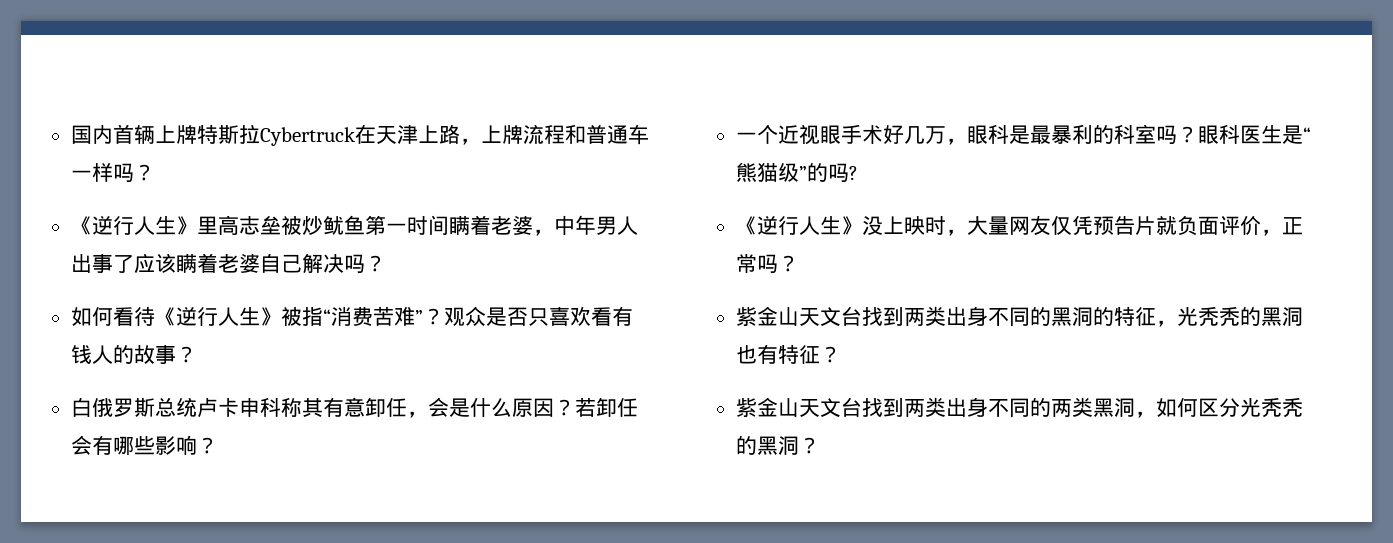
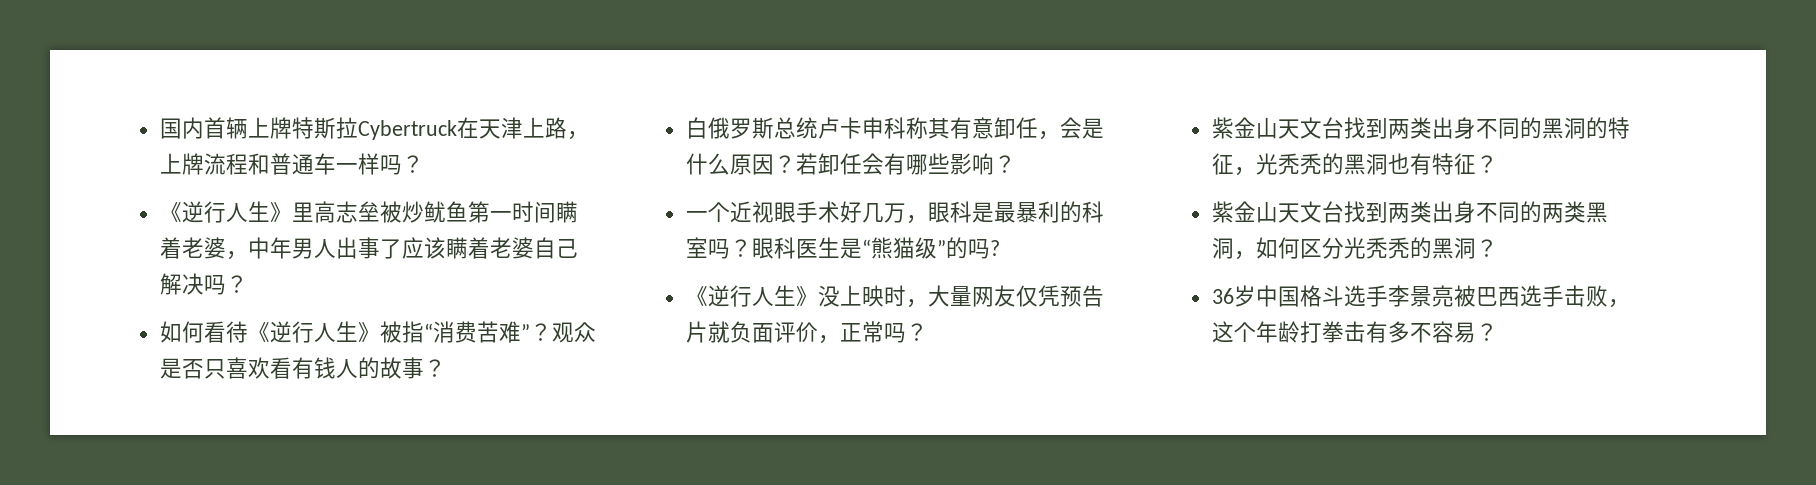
(820, 445) none -> [1211,285,1630,308] [1211,321,1498,343] // 36岁中国格斗选手李景亮被巴西选手击败，这个年龄打拳击有多不容易？

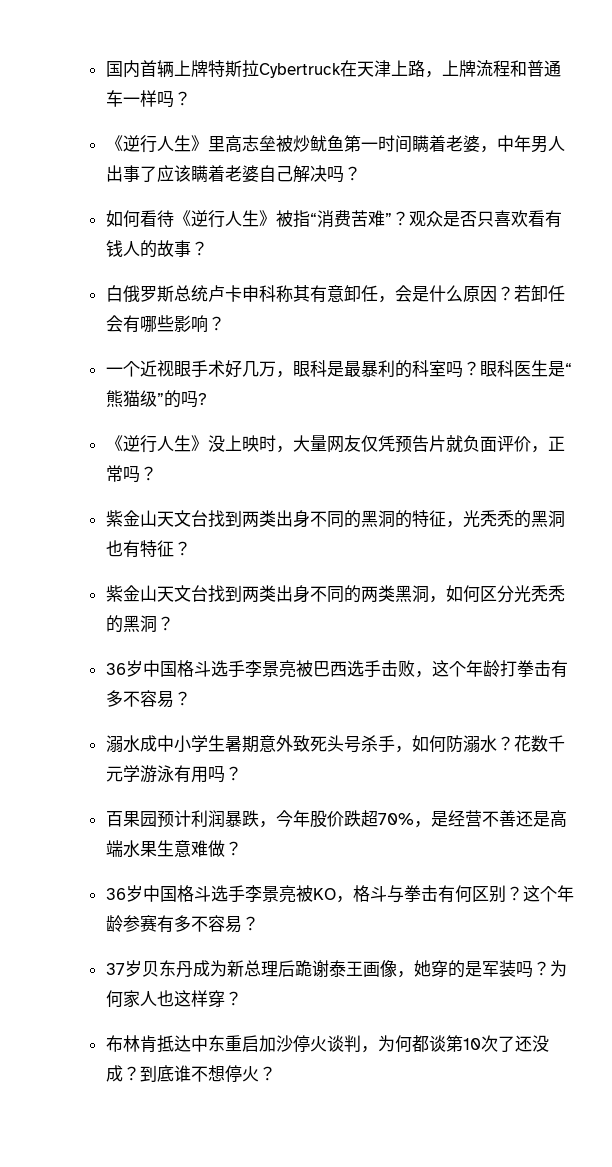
(1498, 332) none -> [105,735,565,753] [105,765,242,783] [105,810,567,828] [105,840,242,857] [105,885,574,903] [105,914,259,933] [105,960,567,978] [105,990,242,1008] [105,1035,549,1053] [105,1065,276,1082] // 溺水成中小学生暑期意外致死头号杀手，如何防溺水？花数千元学游泳有用吗？ // 百果园预计利润暴跌，今年股价跌超70%，是经营不善还是高端水果生意难做？ // 36岁中国格斗选手李景亮被KO，格斗与拳击有何区别？这个年龄参赛有多不容易？ // 37岁贝东丹成为新总理后跪谢泰王画像，她穿的是军装吗？为何家人也这样穿？ // 布林肯抵达中东重启加沙停火谈判，为何都谈第10次了还没成？到底谁不想停火？

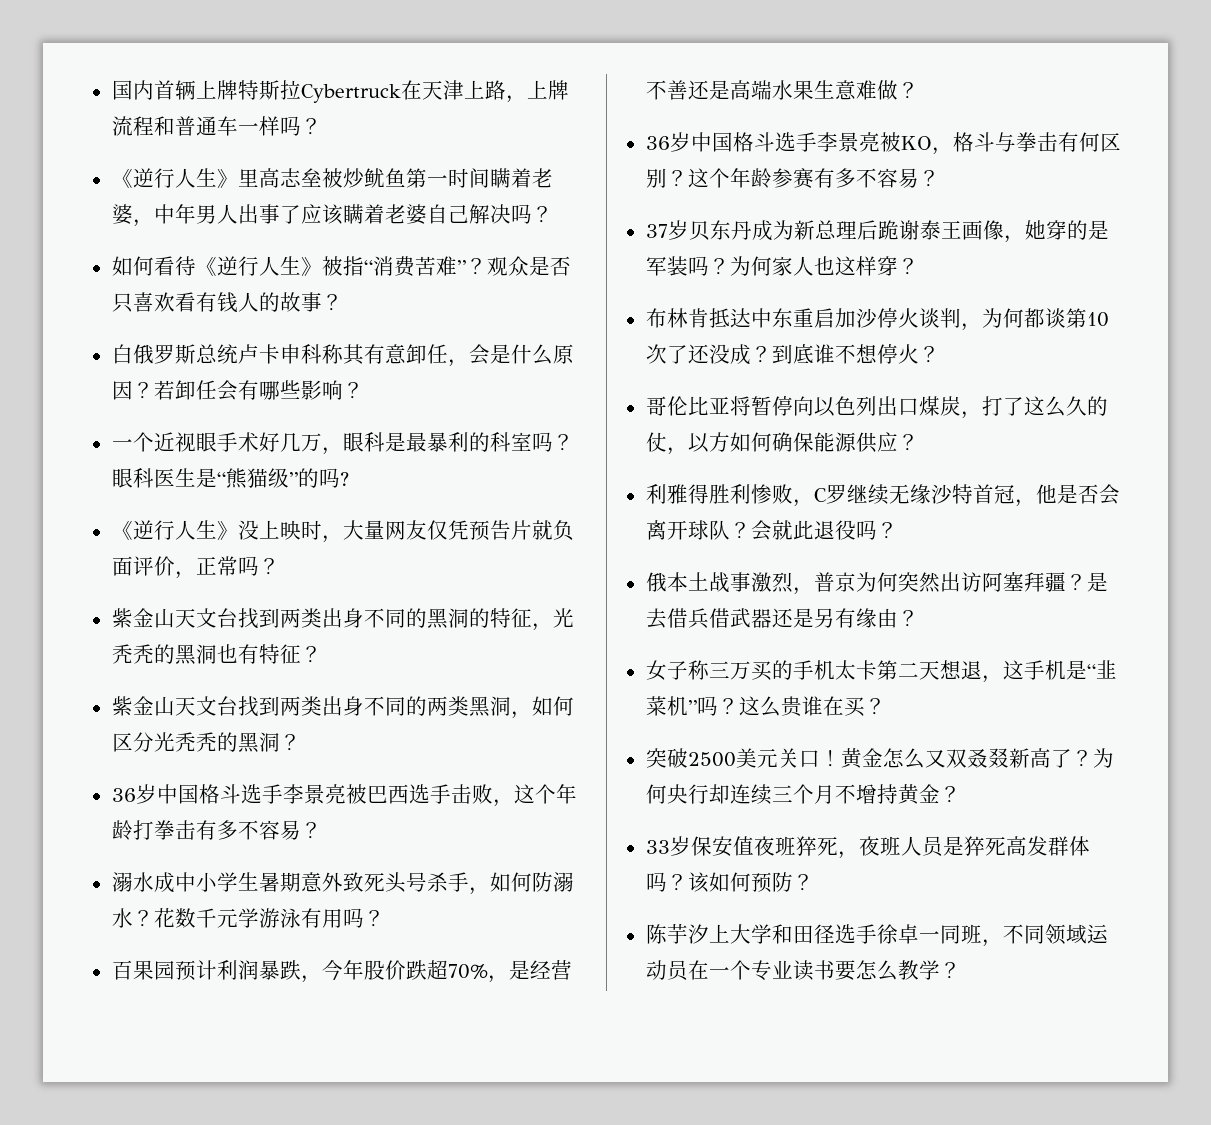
(276, 1073) none -> [645,396,1108,419] [645,432,919,455] [645,484,1120,507] [645,520,898,541] [645,572,1108,595] [645,608,919,629] [645,660,1117,683] [645,696,886,717] [645,748,1114,769] [645,784,961,805] [645,836,1090,859] [645,872,814,893] [645,924,1108,947] [645,960,961,981] // 哥伦比亚将暂停向以色列出口煤炭，打了这么久的仗，以方如何确保能源供应？ // 利雅得胜利惨败，C罗继续无缘沙特首冠，他是否会离开球队？会就此退役吗？ // 俄本土战事激烈，普京为何突然出访阿塞拜疆？是去借兵借武器还是另有缘由？ // 女子称三万买的手机太卡第二天想退，这手机是“韭菜机”吗？这么贵谁在买？ // 突破2500美元关口！黄金怎么又双叒叕新高了？为何央行却连续三个月不增持黄金？ // 33岁保安值夜班猝死，夜班人员是猝死高发群体吗？该如何预防？ // 陈芋汐上大学和田径选手徐卓一同班，不同领域运动员在一个专业读书要怎么教学？

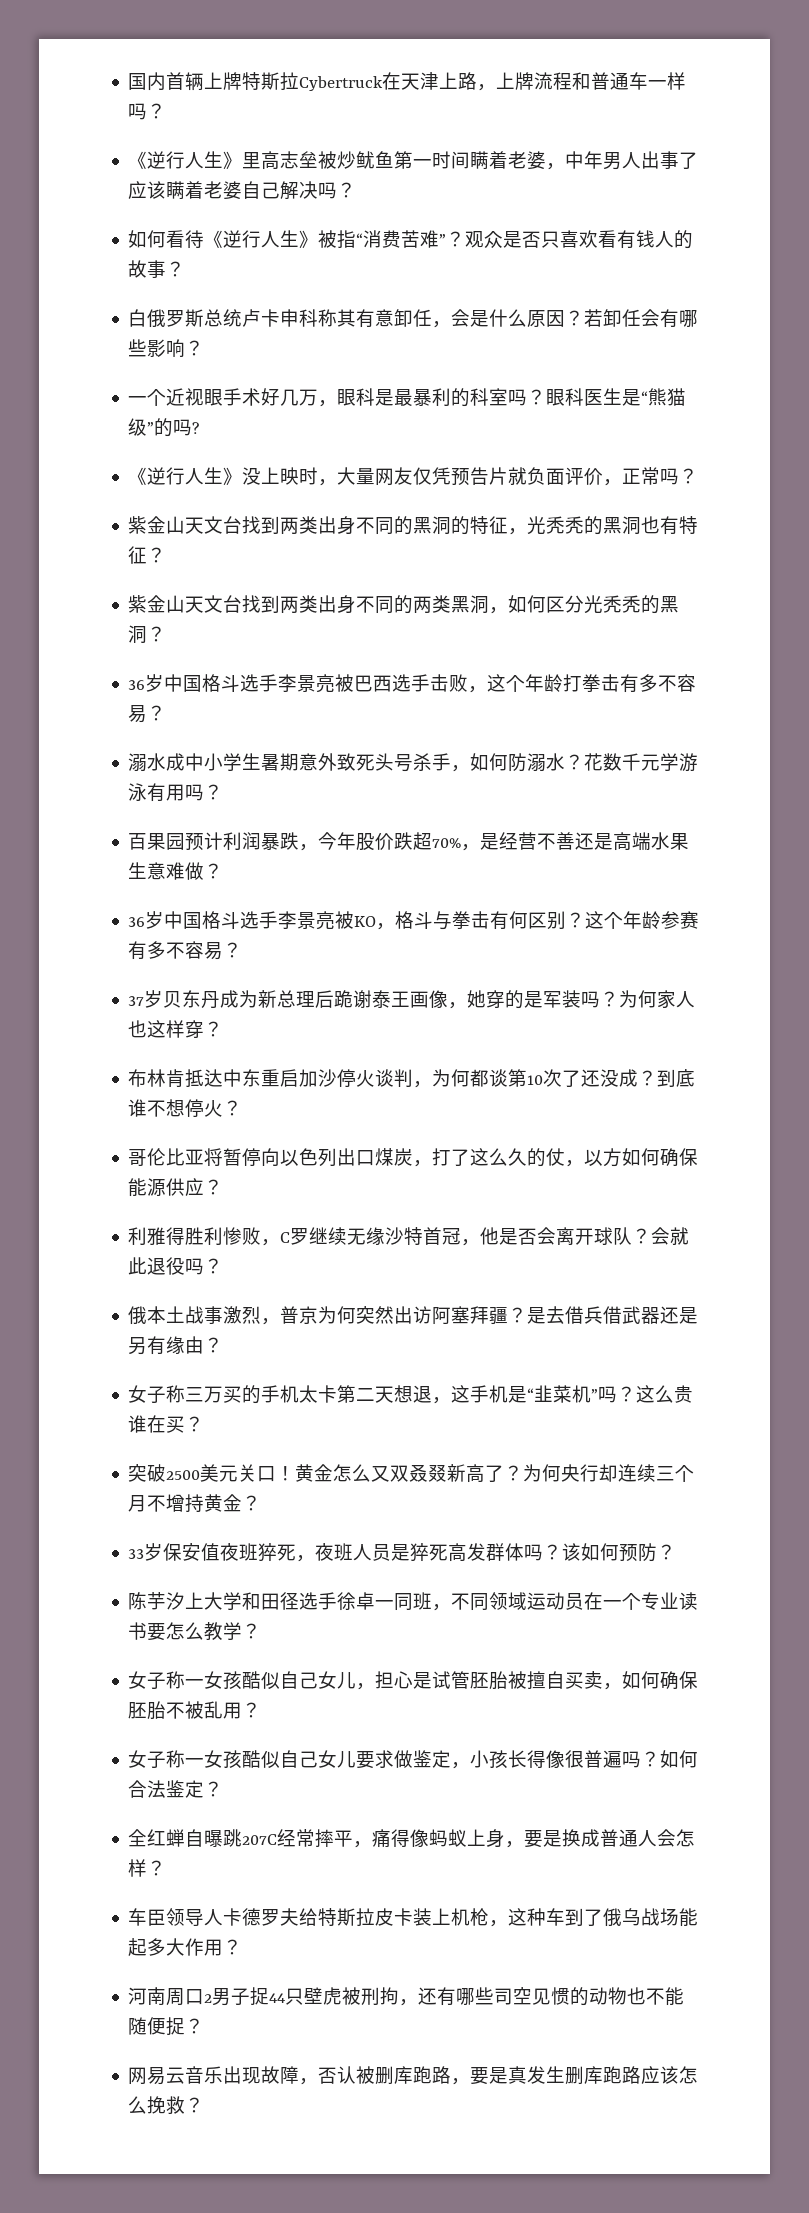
(961, 970) none -> [128,1671,699,1690] [128,1701,262,1720] [128,1750,699,1769] [128,1780,224,1798] [128,1829,696,1848] [128,1859,167,1877] [128,1908,699,1927] [128,1938,243,1956] [128,1987,685,2006] [128,2017,205,2035] [128,2066,699,2085] [128,2096,205,2114] // 女子称一女孩酷似自己女儿，担心是试管胚胎被擅自买卖，如何确保胚胎不被乱用？ // 女子称一女孩酷似自己女儿要求做鉴定，小孩长得像很普遍吗？如何合法鉴定？ // 全红蝉自曝跳207C经常摔平，痛得像蚂蚁上身，要是换成普通人会怎样？ // 车臣领导人卡德罗夫给特斯拉皮卡装上机枪，这种车到了俄乌战场能起多大作用？ // 河南周口2男子捉44只壁虎被刑拘，还有哪些司空见惯的动物也不能随便捉？ // 网易云音乐出现故障，否认被删库跑路，要是真发生删库跑路应该怎么挽救？

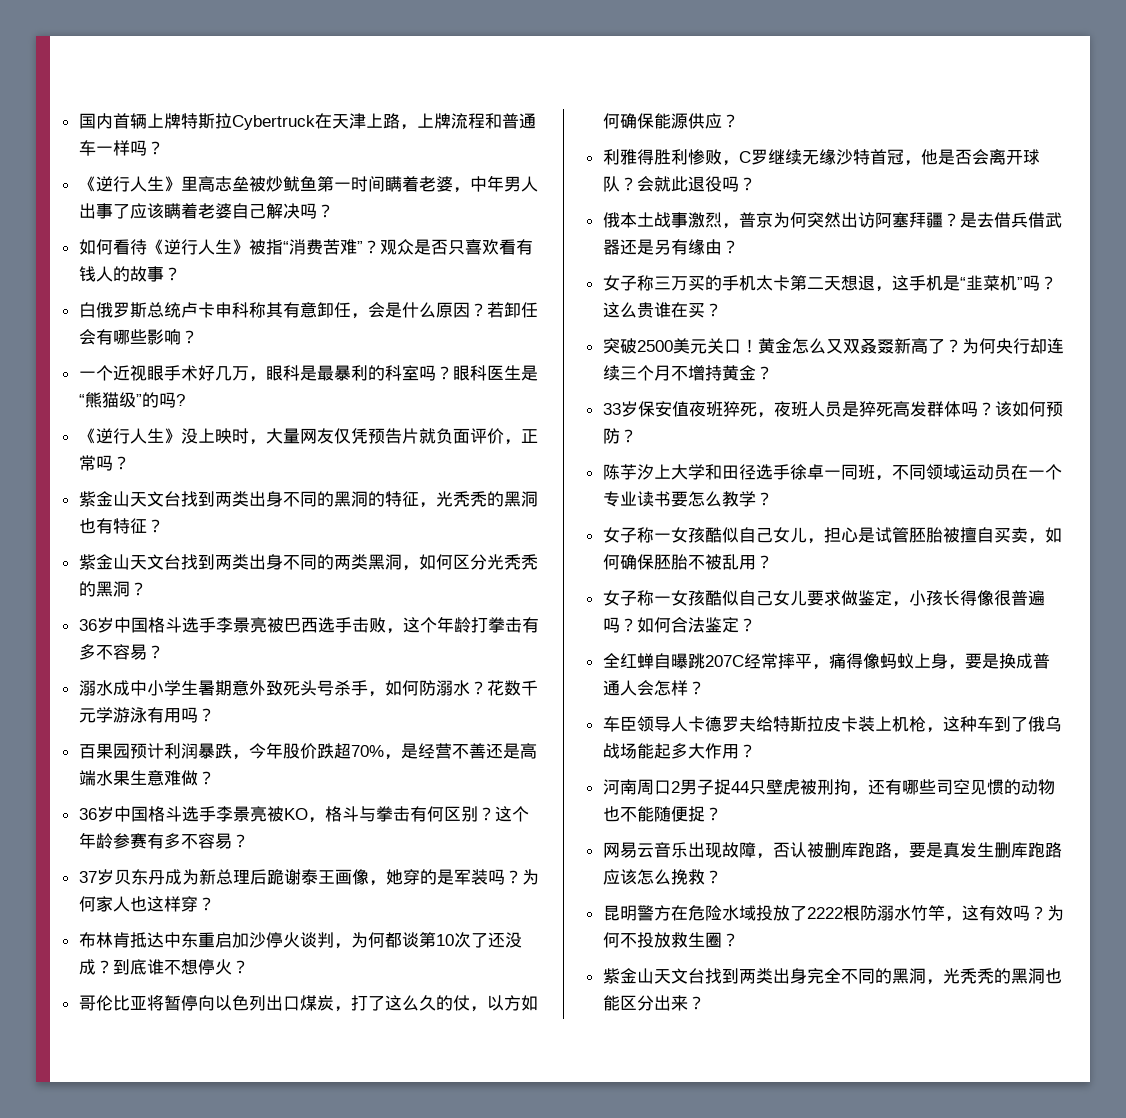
(205, 2105) none -> [602,905,1064,922] [602,932,739,948] [602,968,1062,985] [602,995,705,1011] // 昆明警方在危险水域投放了2222根防溺水竹竿，这有效吗？为何不投放救生圈？ // 紫金山天文台找到两类出身完全不同的黑洞，光秃秃的黑洞也能区分出来？

